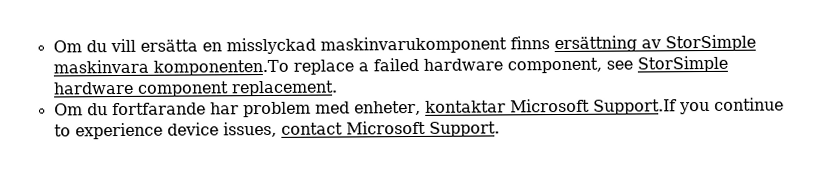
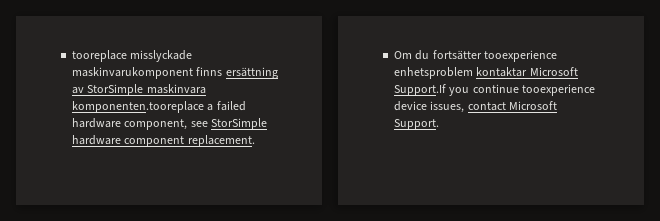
[52,37,316,55] Om du vill ersätta en misslyckad -> [72,50,193,62] tooreplace misslyckade
[152,59,354,76] komponenten.To replace -> [72,101,205,113] komponenten.tooreplace
[111,100,421,118] fortfarande har problem med enheter, -> [432,50,557,62] [394,67,474,79] fortsätter tooexperience enhetsproblem
[53,122,163,140] to experience -> [521,84,595,96] tooexperience

